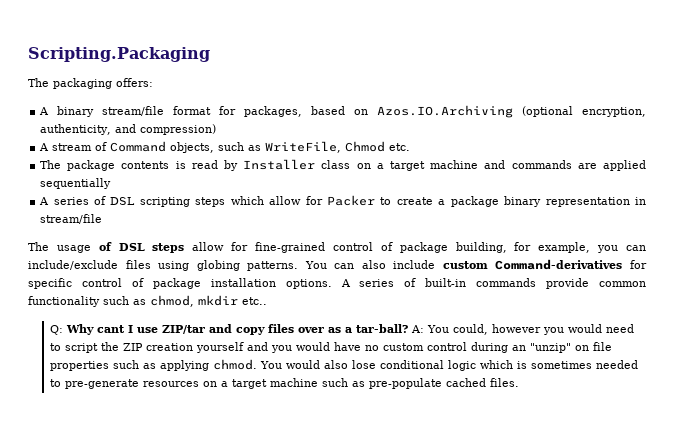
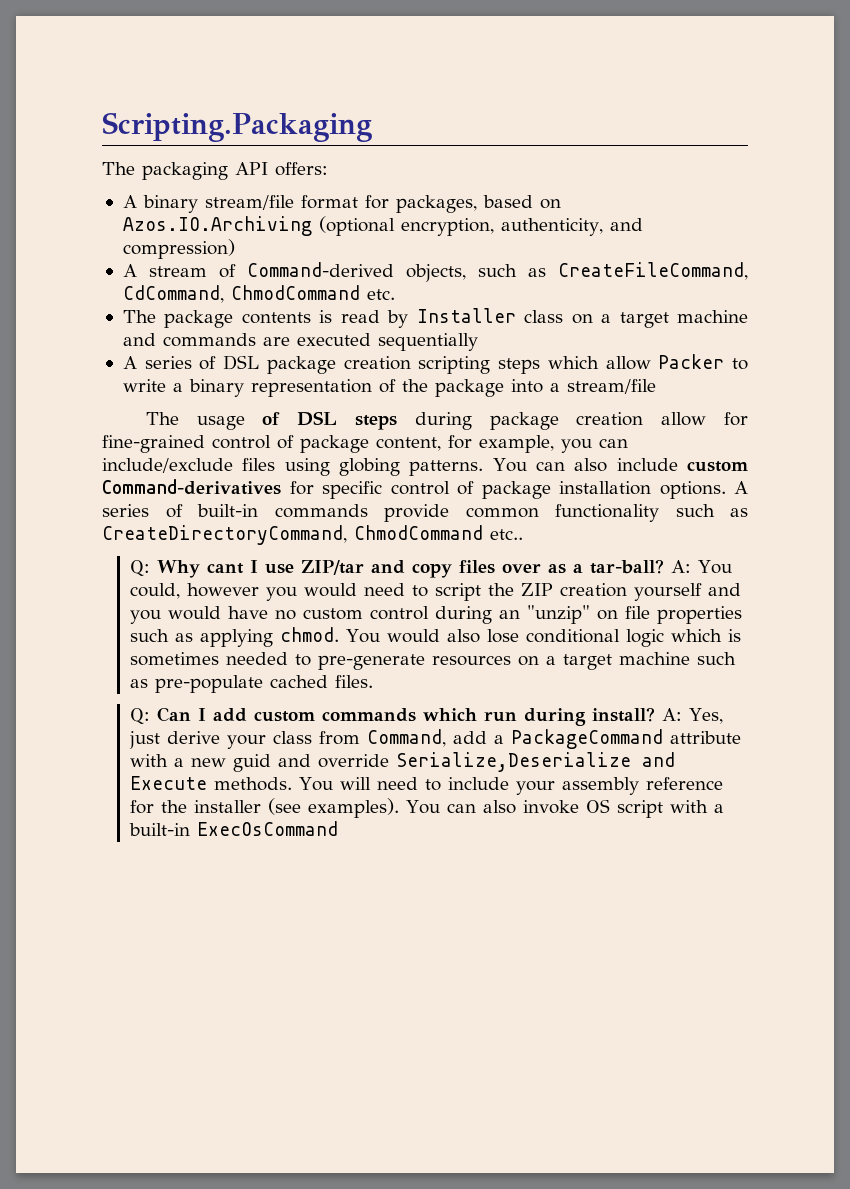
(112, 83) none -> [235,162,268,175] API
[110,141,167,152] Command -> [246,262,394,277] Command-derived
[265,141,386,153] WriteFile, Chmod -> [558,262,749,280] [122,285,360,303] CreateFileCommand, CdCommand, ChmodCommand
[603,160,646,171] applied -> [296,333,371,346] executed
(136, 201) none -> [266,356,411,374] package creation
[305,196,323,205] for -> (651, 363) none
[396,196,646,207] create a package binary representation in -> [122,379,560,397] write a binary representation of the package into a
(185, 248) none -> [414,412,644,430] during package creation
[455,242,507,253] building, -> [376,437,441,451] content,
[150,295,238,307] chmod, mkdir -> [102,525,483,545] CreateDirectoryCommand, ChmodCommand
(519, 382) none -> [130,707,724,726] [129,729,742,749] [130,752,676,772] [130,776,724,795] [130,798,725,818] [129,821,339,836] // Q: Can I add custom commands which run during install? A: Yes, just derive your class from Command, add a PackageCommand attribute with a new guid and override Serialize,Deserialize and Execute methods. You will need to include your assembly reference for the installer (see examples). You can also invoke OS script with a built-in ExecOsCommand

